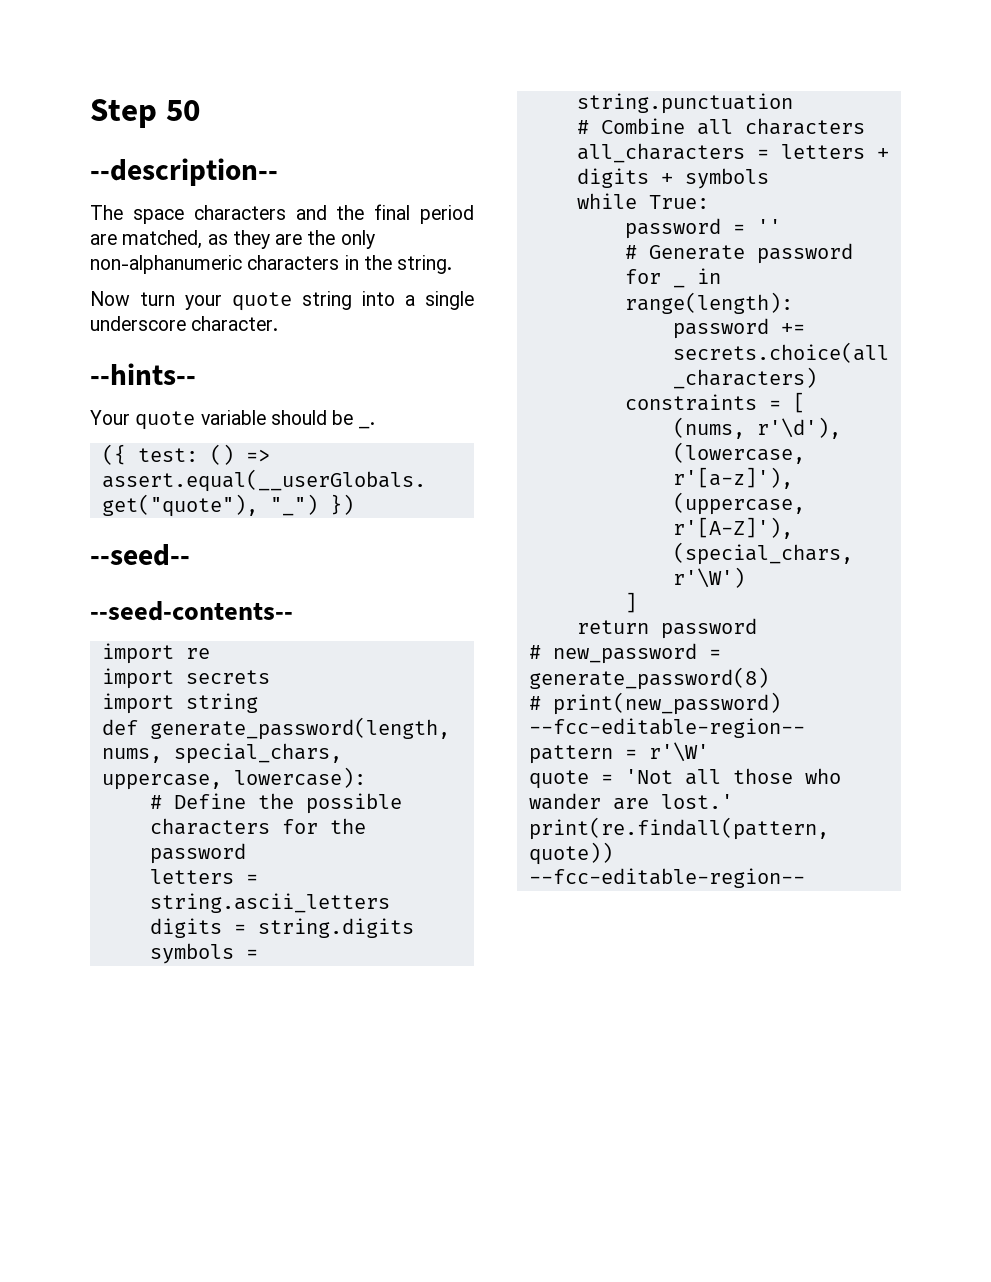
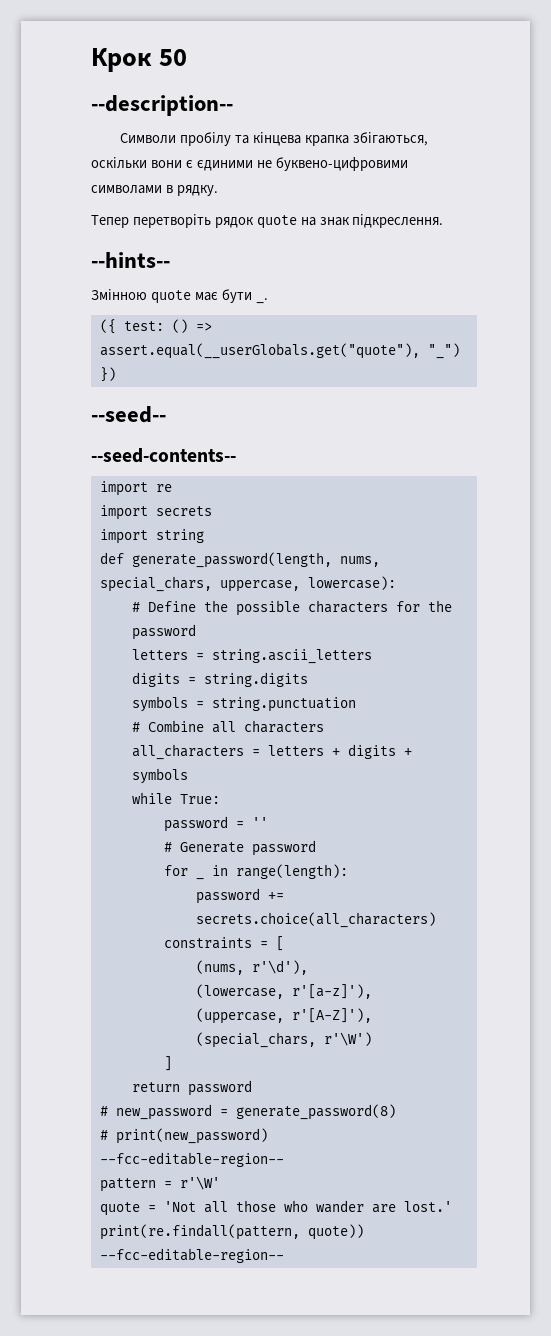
[90,99,157,128] Step -> [91,48,152,72] Крок
[90,204,474,224] [90,230,375,249] [90,255,453,274] [90,291,474,311] [90,316,279,331] [90,363,196,385] [90,410,354,430] The space characters and the final period are matched, as they are the only non-alphanumeric characters in the string. // Now turn your quote string into a single underscore character. // --hints-- // Your quote variable should be -> [120,132,428,146] [91,157,408,171] [91,185,218,196] [91,214,444,229] [91,252,170,268] [91,289,252,304] Символи пробілу та кінцева крапка збігаються, оскільки вони є єдиними не буквено-цифровими символами в рядку. // Тепер перетворіть рядок quote на знак підкреслення. // --hints-- // Змінною quote має бути

